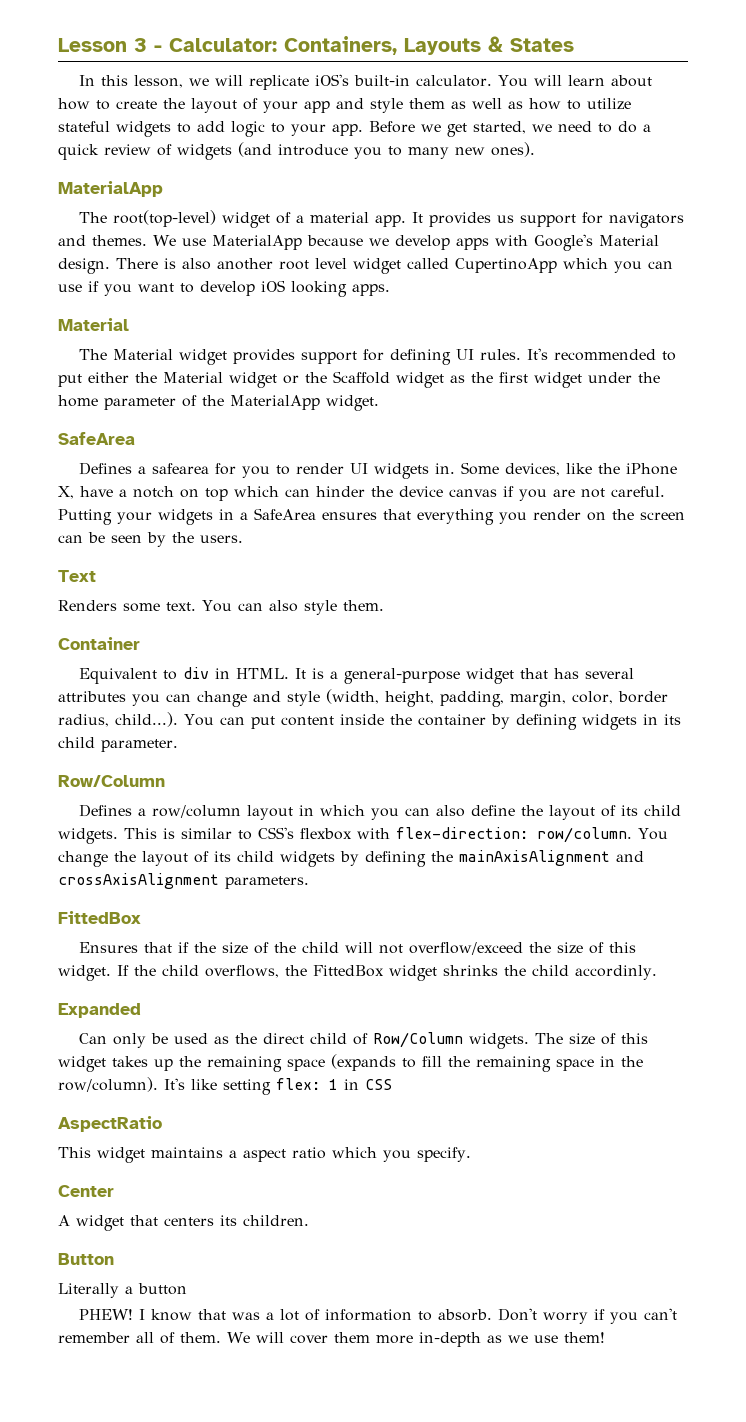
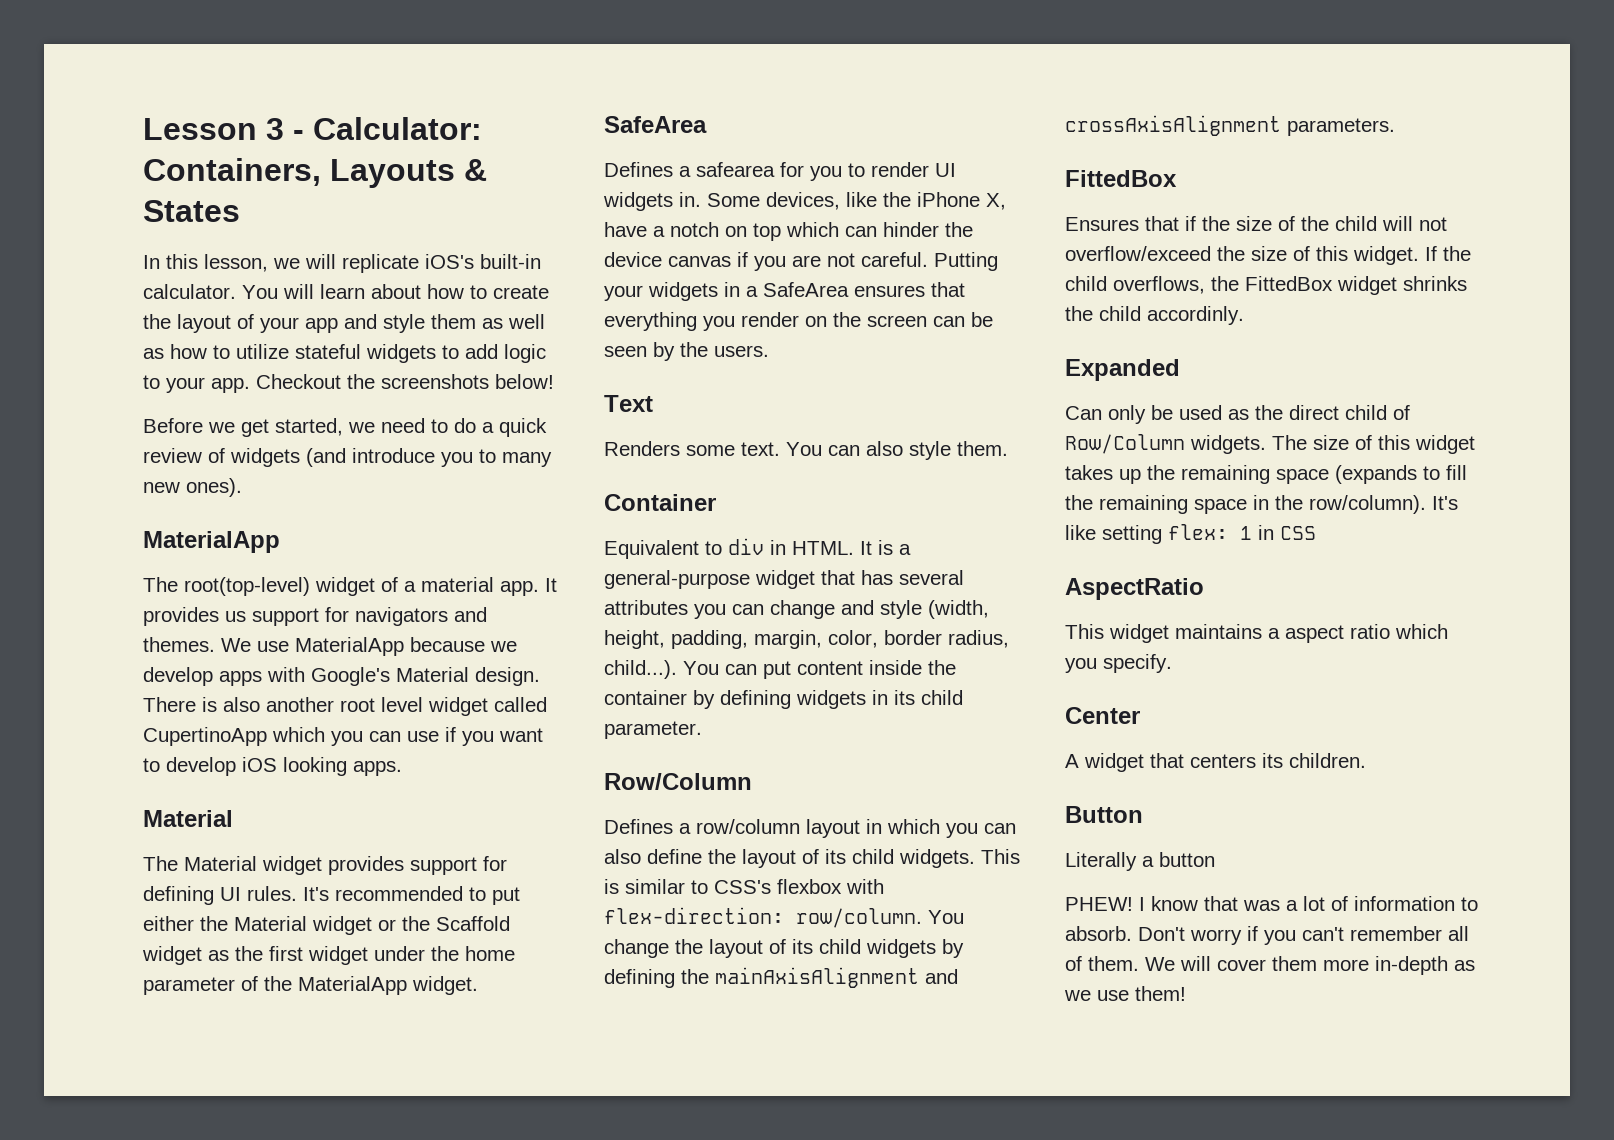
(363, 130) none -> [256,374,554,389] Checkout the screenshots below! //

